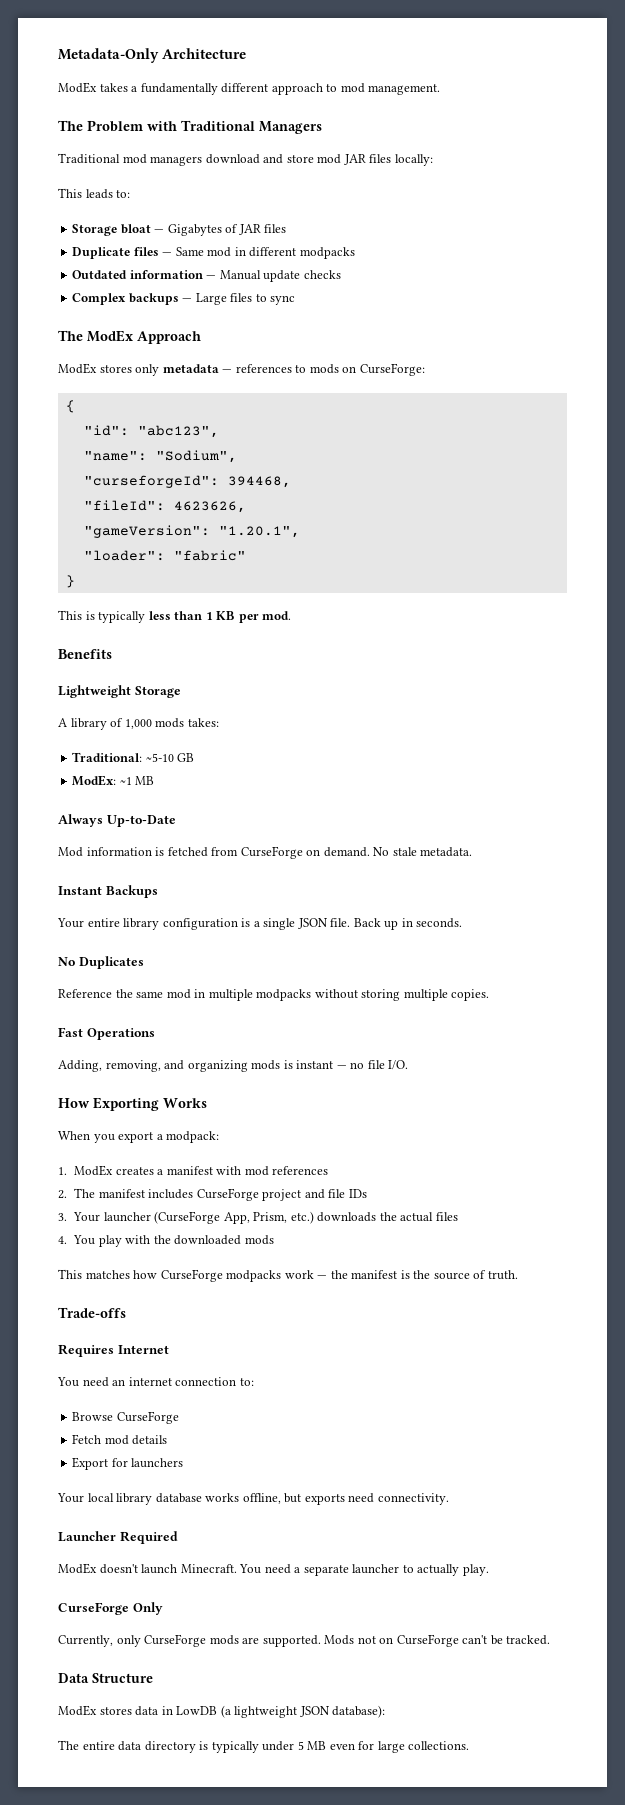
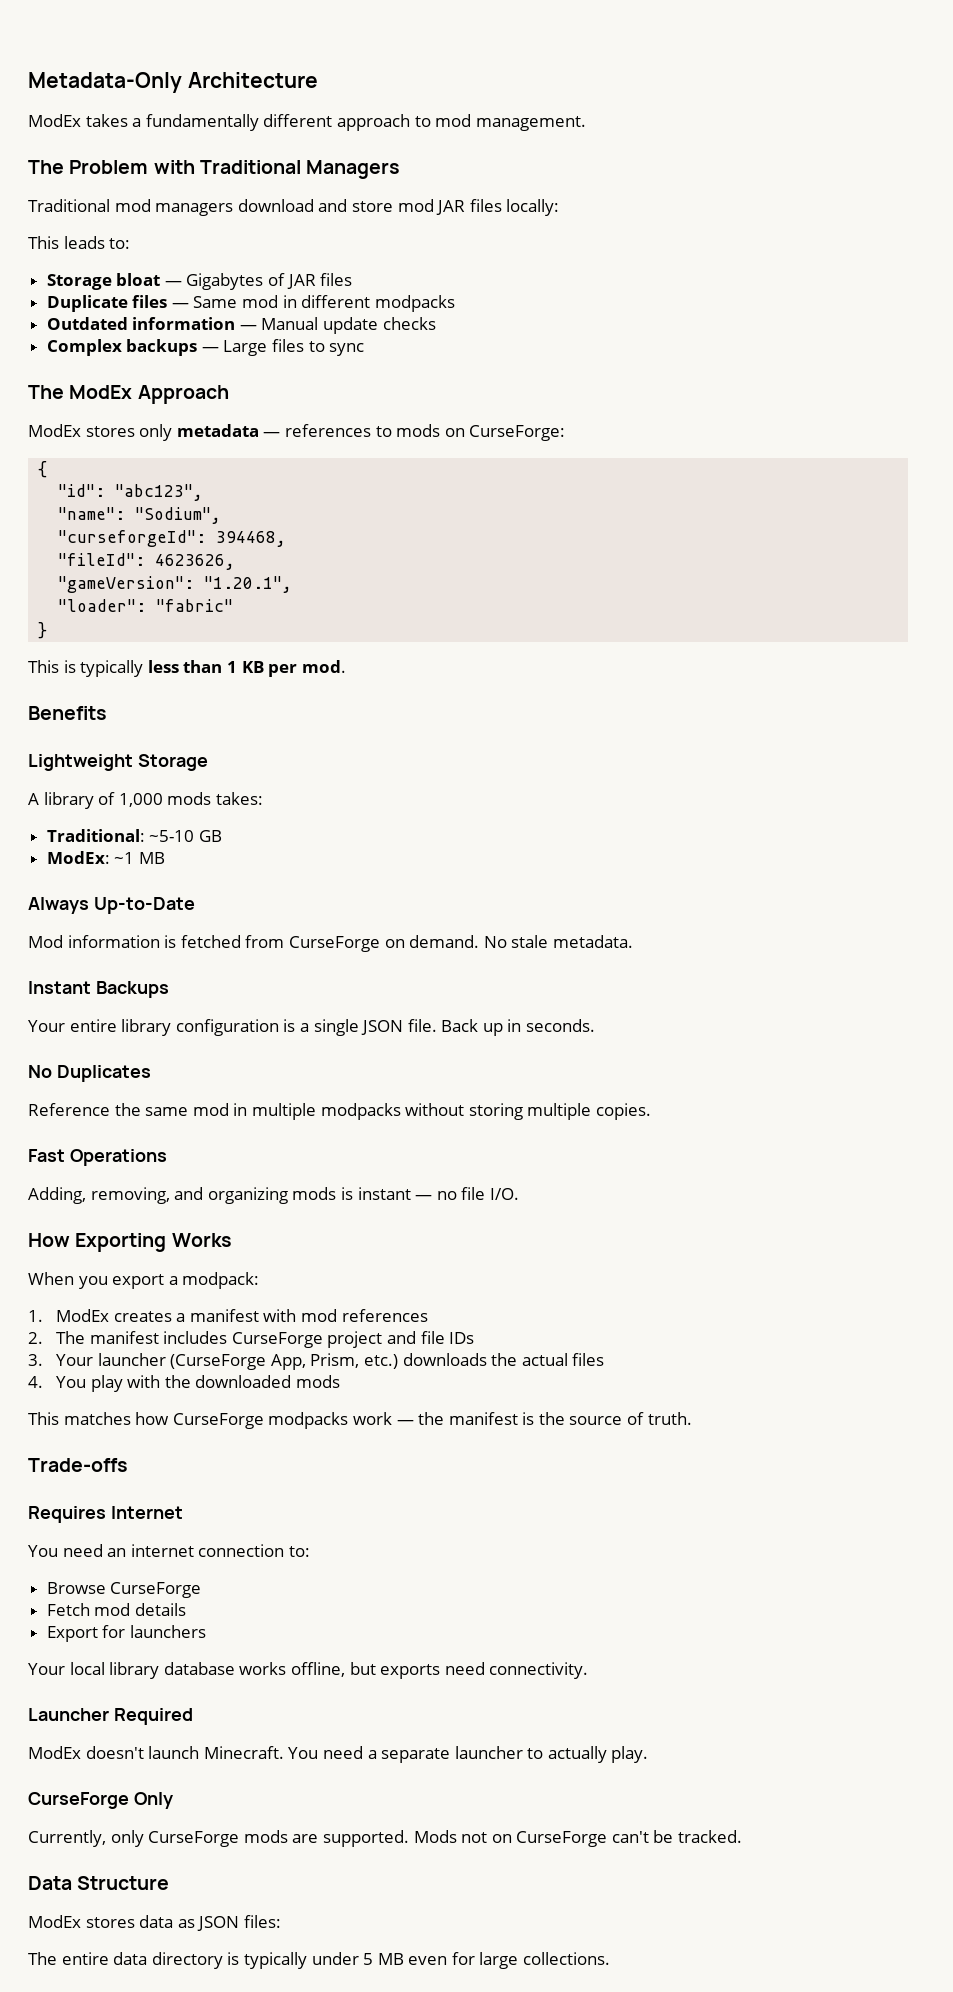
[161,1705,386,1718] in LowDB (a lightweight JSON database): -> [177,1915,281,1931] as JSON files:

